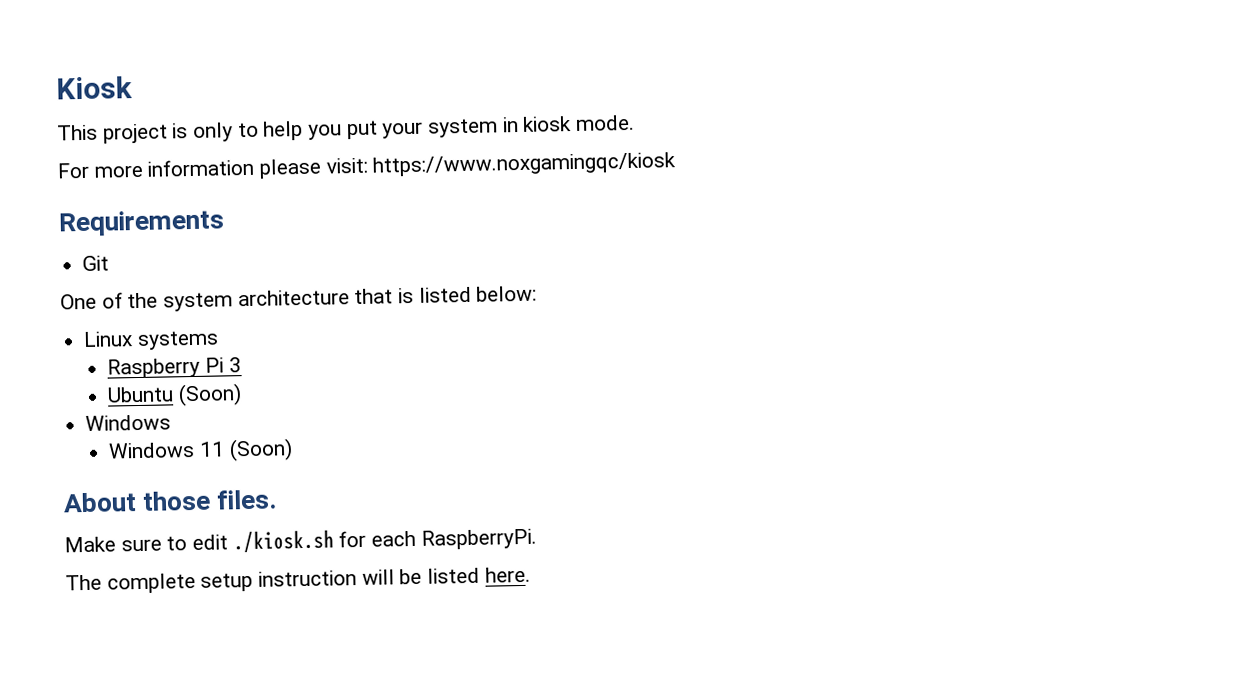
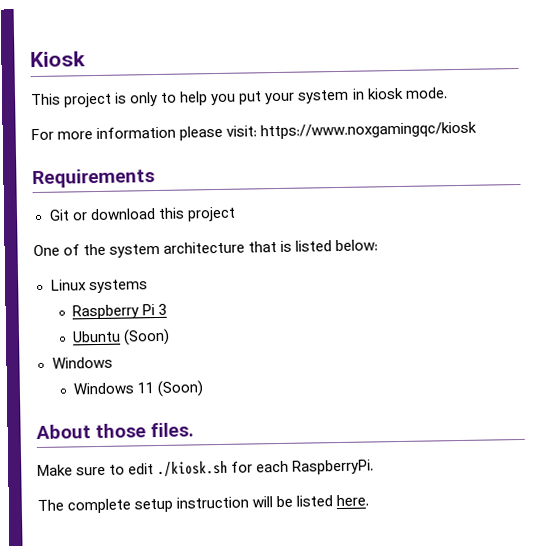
(110, 263) none -> [71,206,236,222] or download this project

